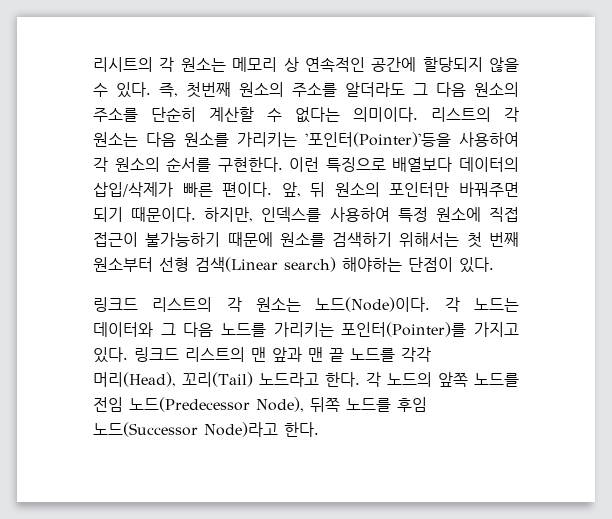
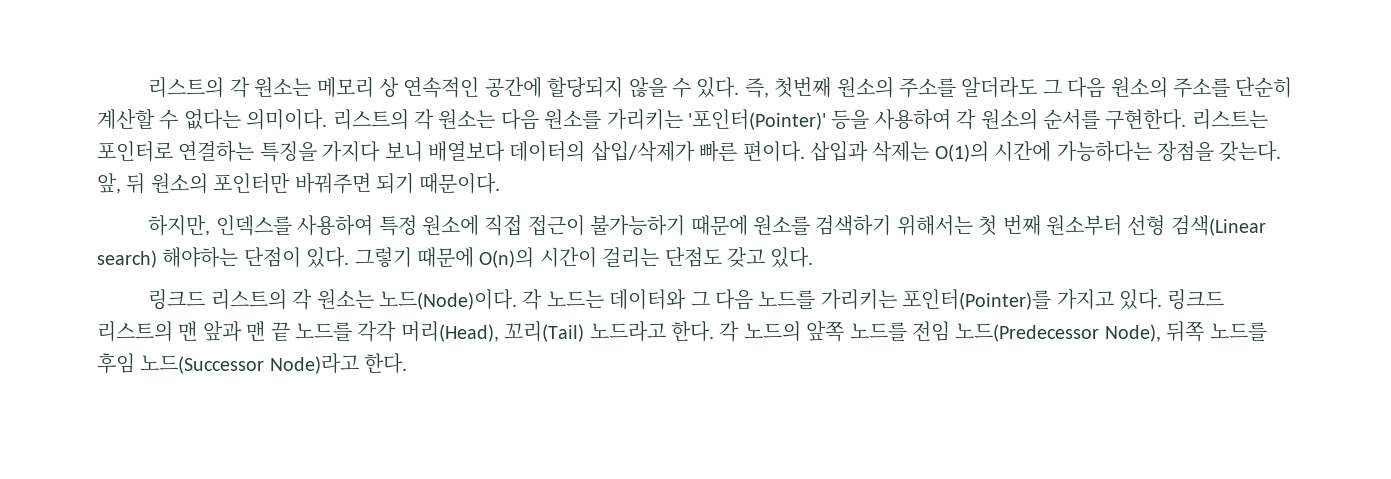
[93,57,153,72] 리시트의 -> [148,77,225,98] 리스트의
[305,132,451,147] '포인터(Pointer)'등을 -> [687,109,870,130] '포인터(Pointer)' 등을
[289,157,386,172] 이런 특징으로 -> [1191,109,1268,130] [97,141,423,162] 리스트는 포인터로 연결하는 특징을 가지다 보니
(273, 189) none -> [809,141,1282,162] 삽입과 삭제는 O(1)의 시간에 가능하다는 장점을 갖는다.
(197, 214) none -> (501, 183) //
(494, 265) none -> [354,247,814,268] 그렇기 때문에 O(n)의 시간이 걸리는 단점도 갖고 있다.

